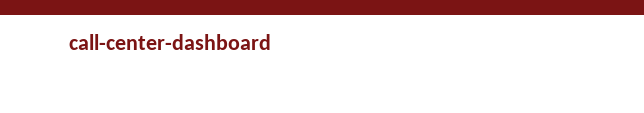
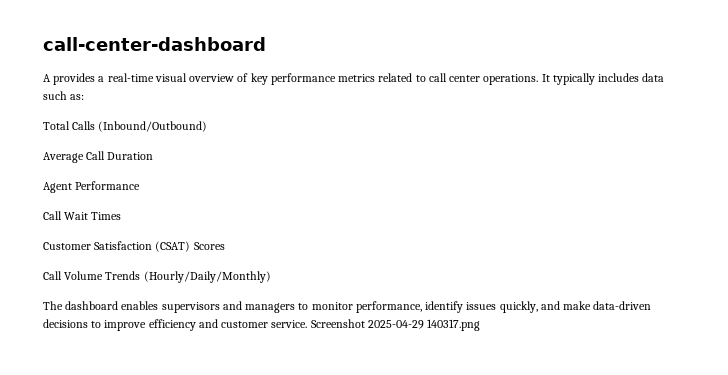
(271, 42) none -> [43,73,665,85] [43,91,85,100] [43,121,208,132] [43,151,154,163] [43,181,141,193] [43,211,122,220] [43,241,225,252] [43,271,271,283] [43,301,652,313] [43,319,481,331] // A provides a real-time visual overview of key performance metrics related to call center operations. It typically includes data such as: // Total Calls (Inbound/Outbound) // Average Call Duration // Agent Performance // Call Wait Times // Customer Satisfaction (CSAT) Scores // Call Volume Trends (Hourly/Daily/Monthly) // The dashboard enables supervisors and managers to monitor performance, identify issues quickly, and make data-driven decisions to improve efficiency and customer service. Screenshot 2025-04-29 140317.png

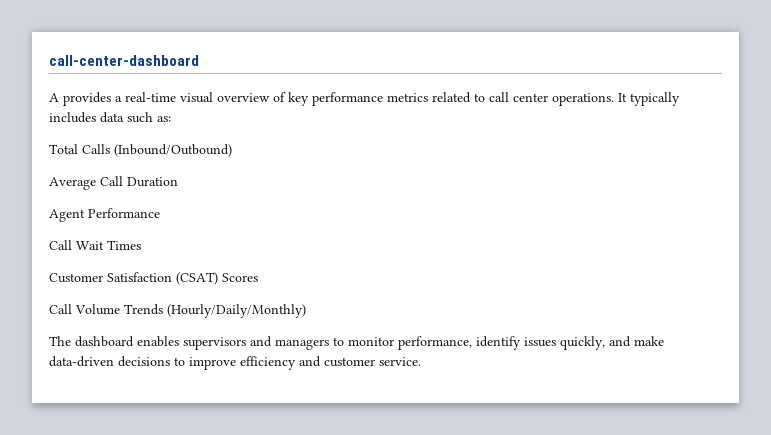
[310,319,481,331] Screenshot 2025-04-29 140317.png -> (421, 361) none

